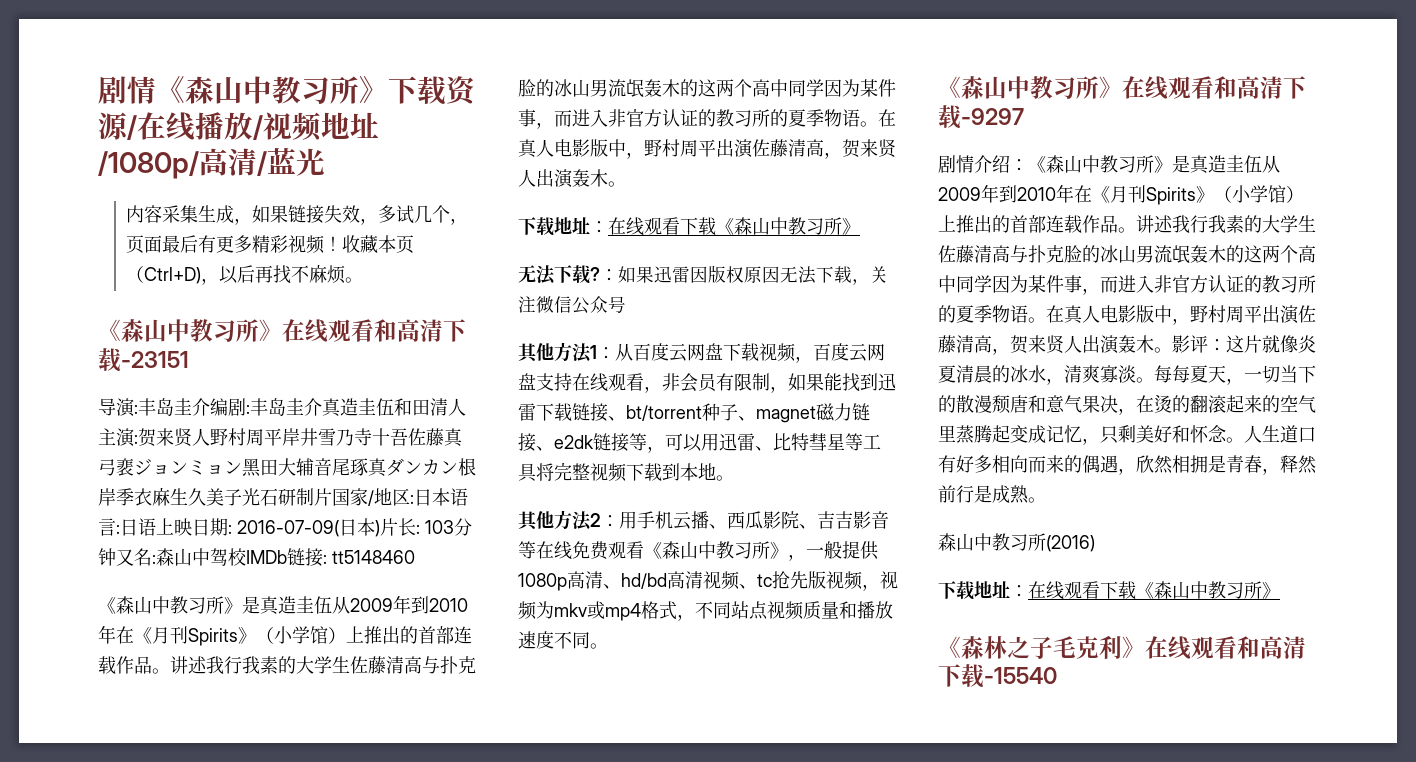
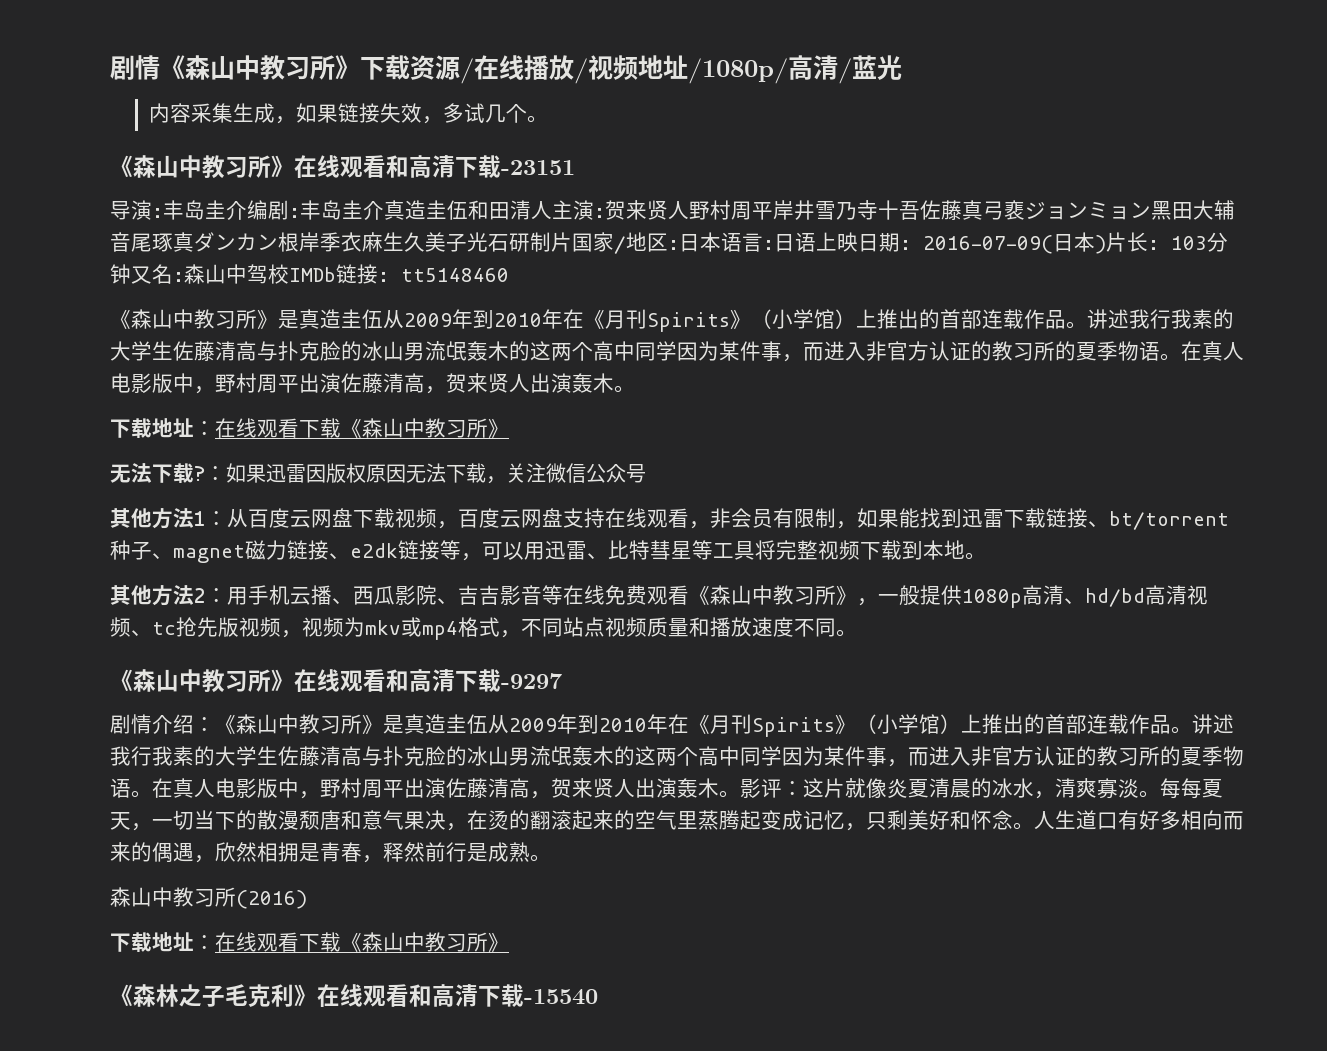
[450,218,469,225] [126,235,415,254] [126,264,346,285] ，页面最后有更多精彩视频！收藏本页（Ctrl+D)，以后再找不麻烦 -> (528, 113) none

